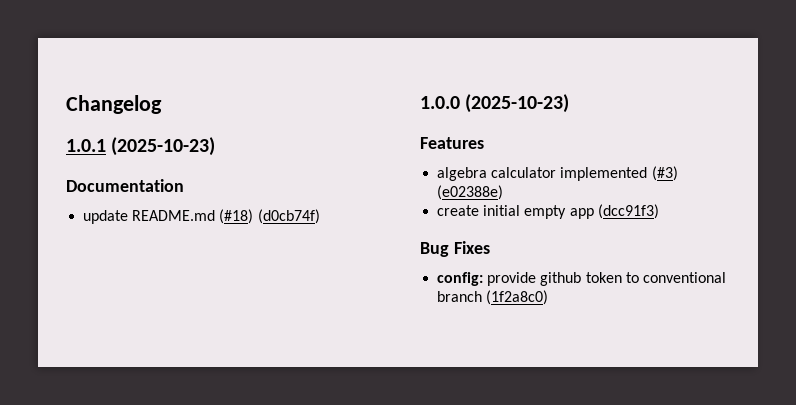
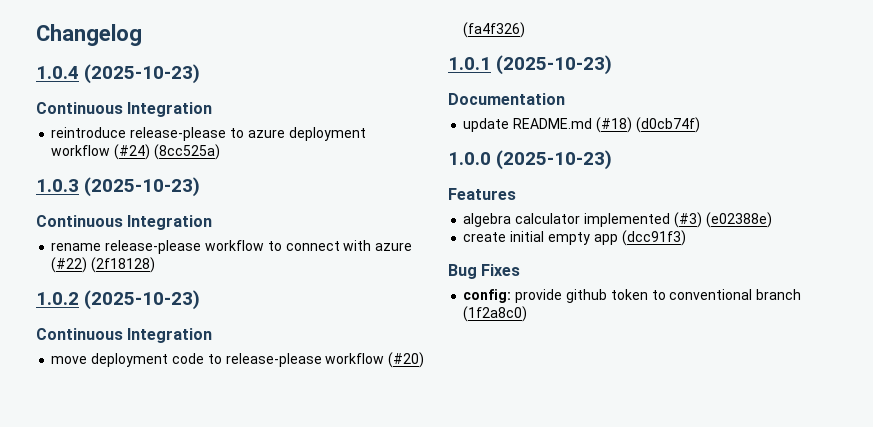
(162, 104) none -> [36,64,201,84] [36,102,213,117] [51,127,366,141] [51,144,220,160] [36,177,201,197] [36,215,213,230] [51,240,413,254] [51,257,156,273] [36,290,201,310] [36,328,213,343] [51,352,425,368] [463,22,526,38] // 1.0.4 (2025-10-23) // Continuous Integration // reintroduce release-please to azure deployment workflow (#24) (8cc525a) // 1.0.3 (2025-10-23) // Continuous Integration // rename release-please workflow to connect with azure (#22) (2f18128) // 1.0.2 (2025-10-23) // Continuous Integration // move deployment code to release-please workflow (#20) (fa4f326)

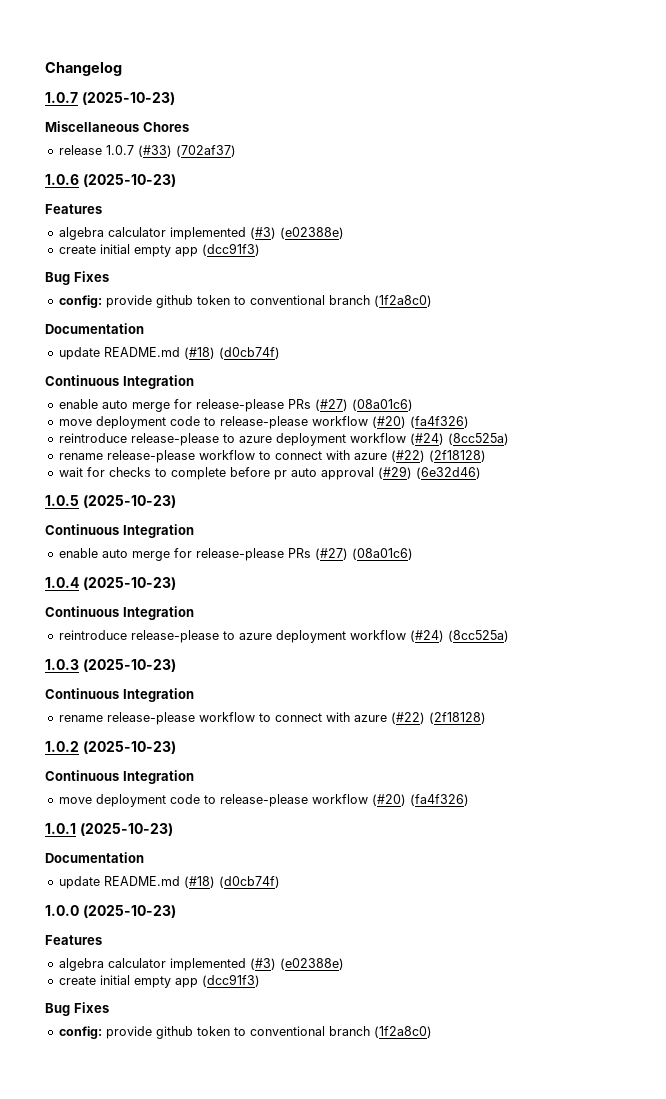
(142, 35) none -> [45,92,175,105] [45,121,189,132] [58,145,236,157] [45,174,176,187] [45,204,102,214] [58,227,344,240] [58,243,260,257] [45,271,109,285] [58,295,432,308] [45,323,144,334] [58,347,280,360] [45,375,194,389] [58,399,413,412] [58,416,469,429] [58,433,509,446] [58,450,486,463] [58,466,481,480] [45,495,176,508] [45,524,194,538] [58,548,413,561] // 1.0.7 (2025-10-23) // Miscellaneous Chores // release 1.0.7 (#33) (702af37) // 1.0.6 (2025-10-23) // Features // algebra calculator implemented (#3) (e02388e) // create initial empty app (dcc91f3) // Bug Fixes // config: provide github token to conventional branch (1f2a8c0) // Documentation // update README.md (#18) (d0cb74f) // Continuous Integration // enable auto merge for release-please PRs (#27) (08a01c6) // move deployment code to release-please workflow (#20) (fa4f326) // reintroduce release-please to azure deployment workflow (#24) (8cc525a) // rename release-please workflow to connect with azure (#22) (2f18128) // wait for checks to complete before pr auto approval (#29) (6e32d46) // 1.0.5 (2025-10-23) // Continuous Integration // enable auto merge for release-please PRs (#27) (08a01c6)

